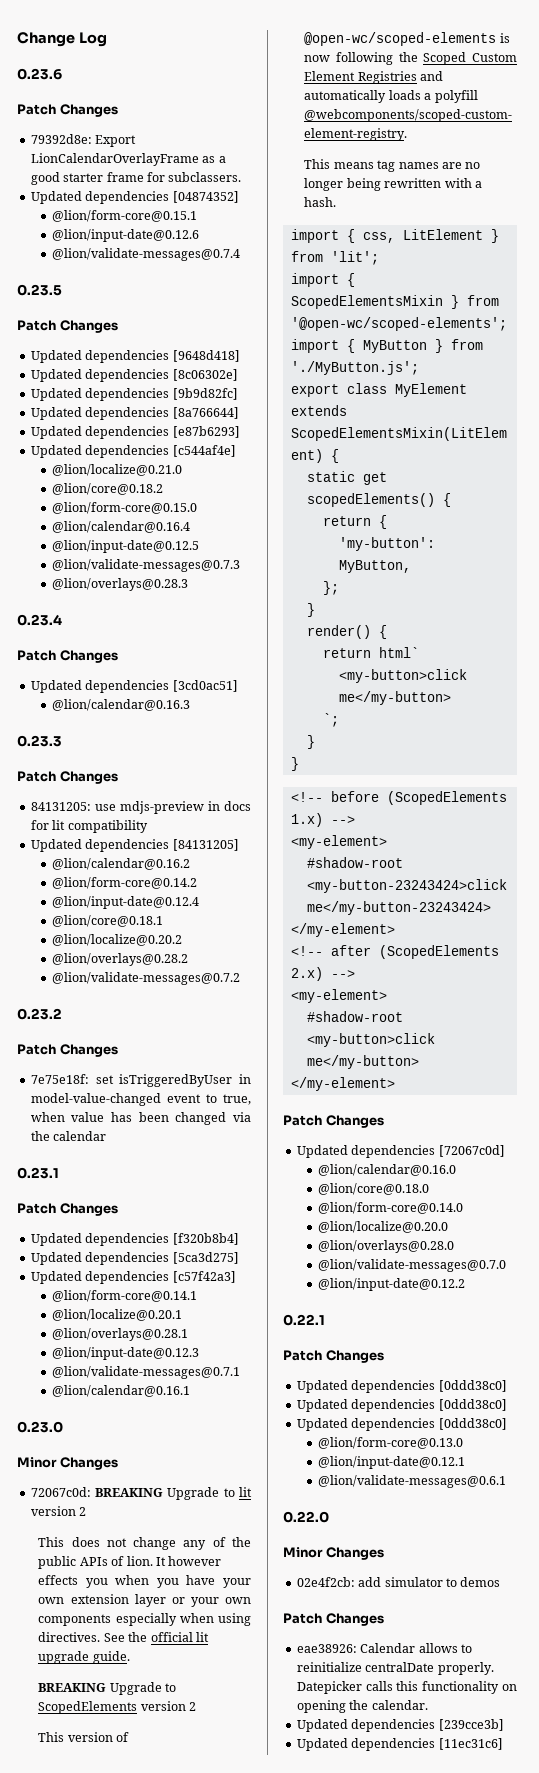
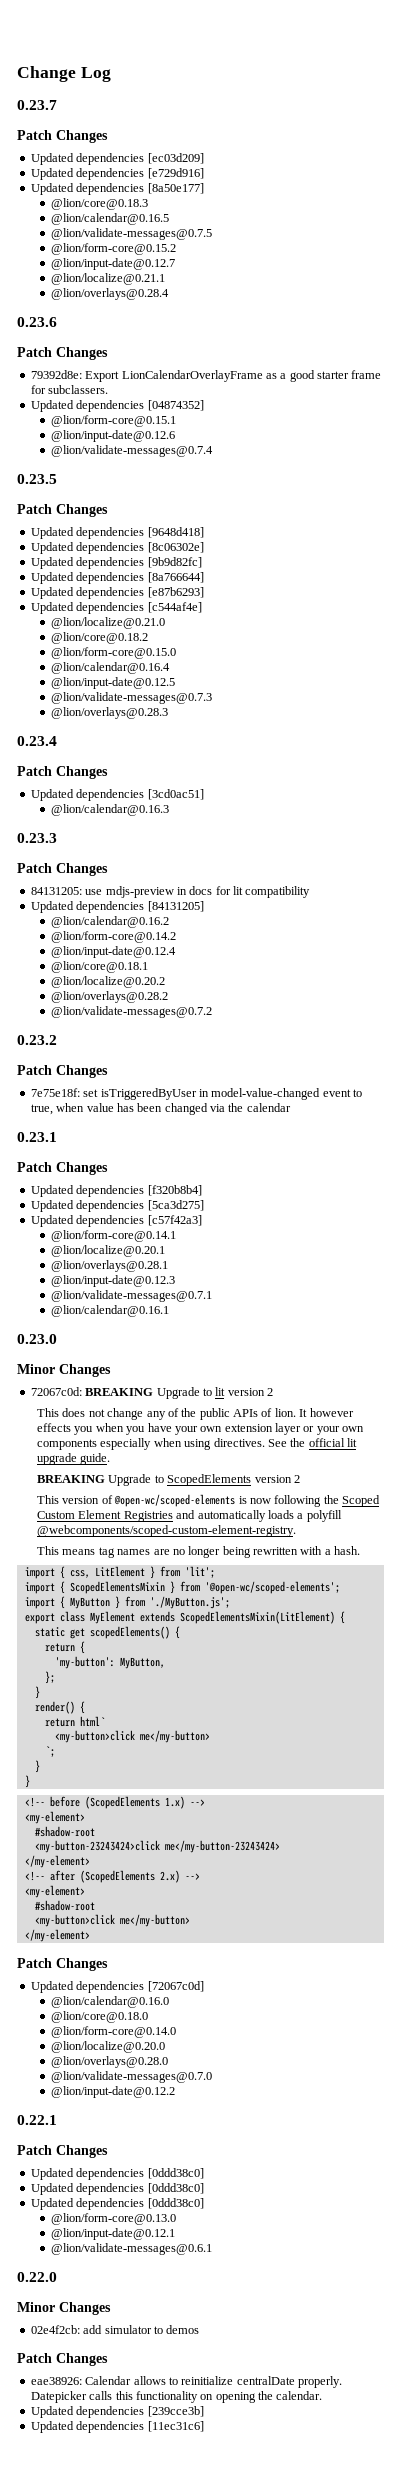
(107, 39) none -> [17,100,57,110] [17,130,108,143] [30,153,204,165] [30,168,204,180] [30,183,204,195] [50,198,148,210] [50,213,169,225] [50,228,212,240] [50,243,176,255] [50,258,175,270] [50,273,165,285] [50,288,169,300] // 0.23.7 // Patch Changes // Updated dependencies [ec03d209] // Updated dependencies [e729d916] // Updated dependencies [8a50e177] // @lion/core@0.18.3 // @lion/calendar@0.16.5 // @lion/validate-messages@0.7.5 // @lion/form-core@0.15.2 // @lion/input-date@0.12.7 // @lion/localize@0.21.1 // @lion/overlays@0.28.4

